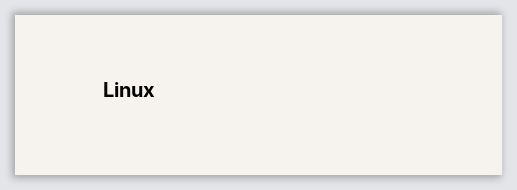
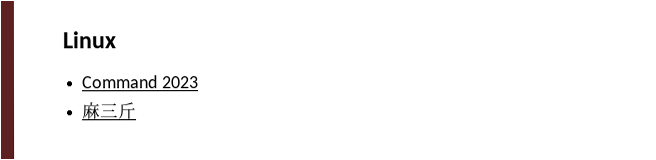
(155, 89) none -> [81,75,199,89] [82,102,138,120] // Command 2023 // 麻三斤

